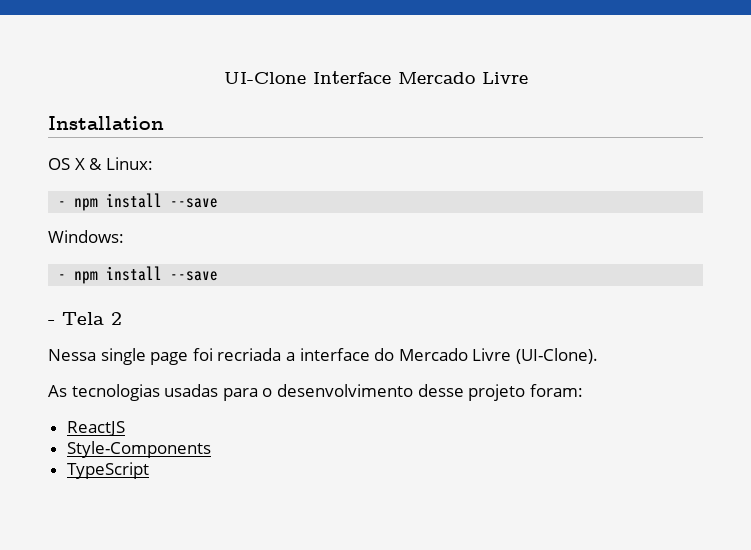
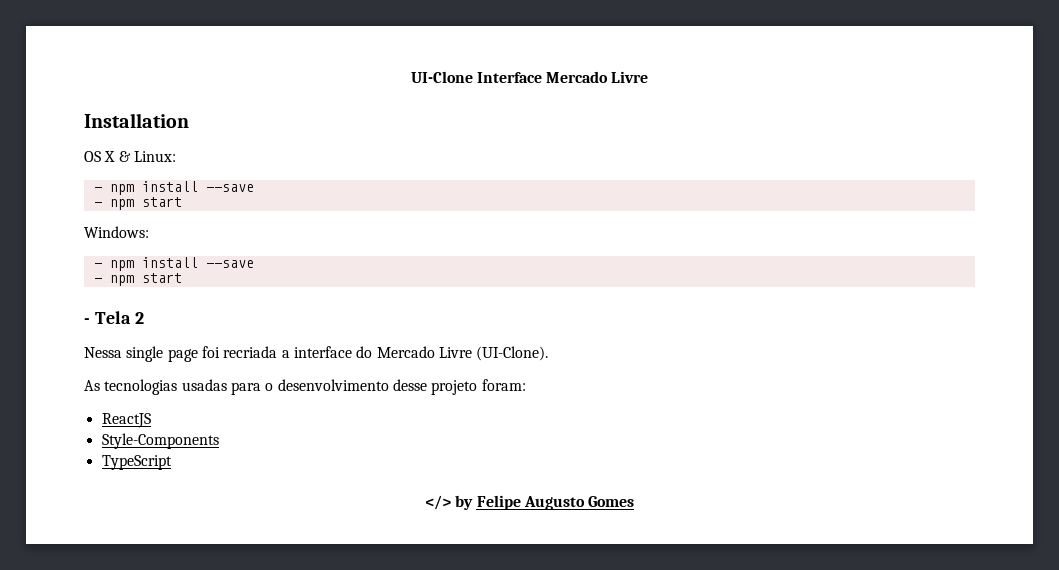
(219, 203) none -> [93,197,182,210] // - npm start
(219, 276) none -> [93,273,182,286] // - npm start
(149, 470) none -> [424,495,635,510] // </> by Felipe Augusto Gomes

